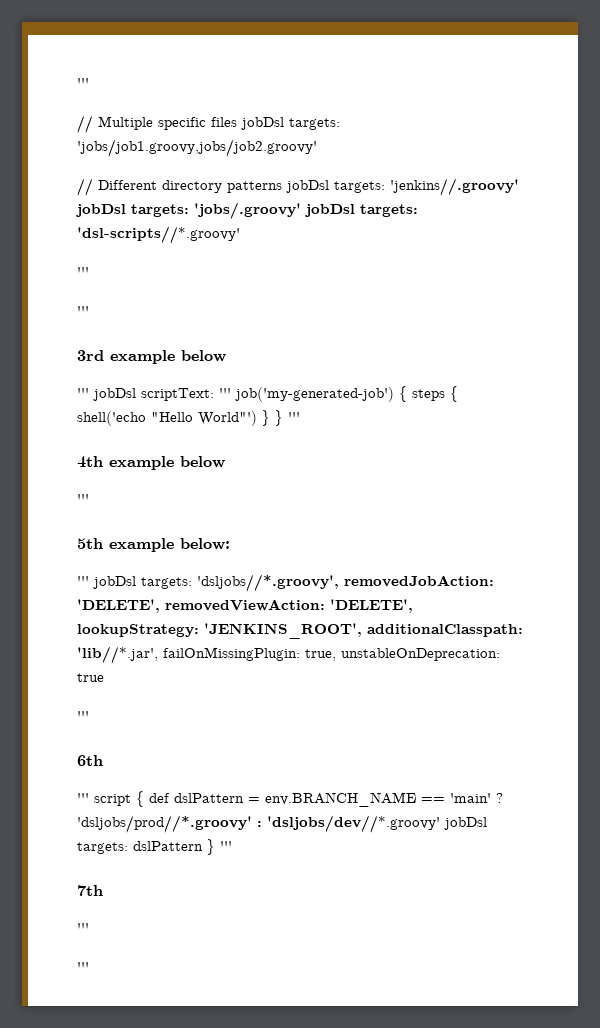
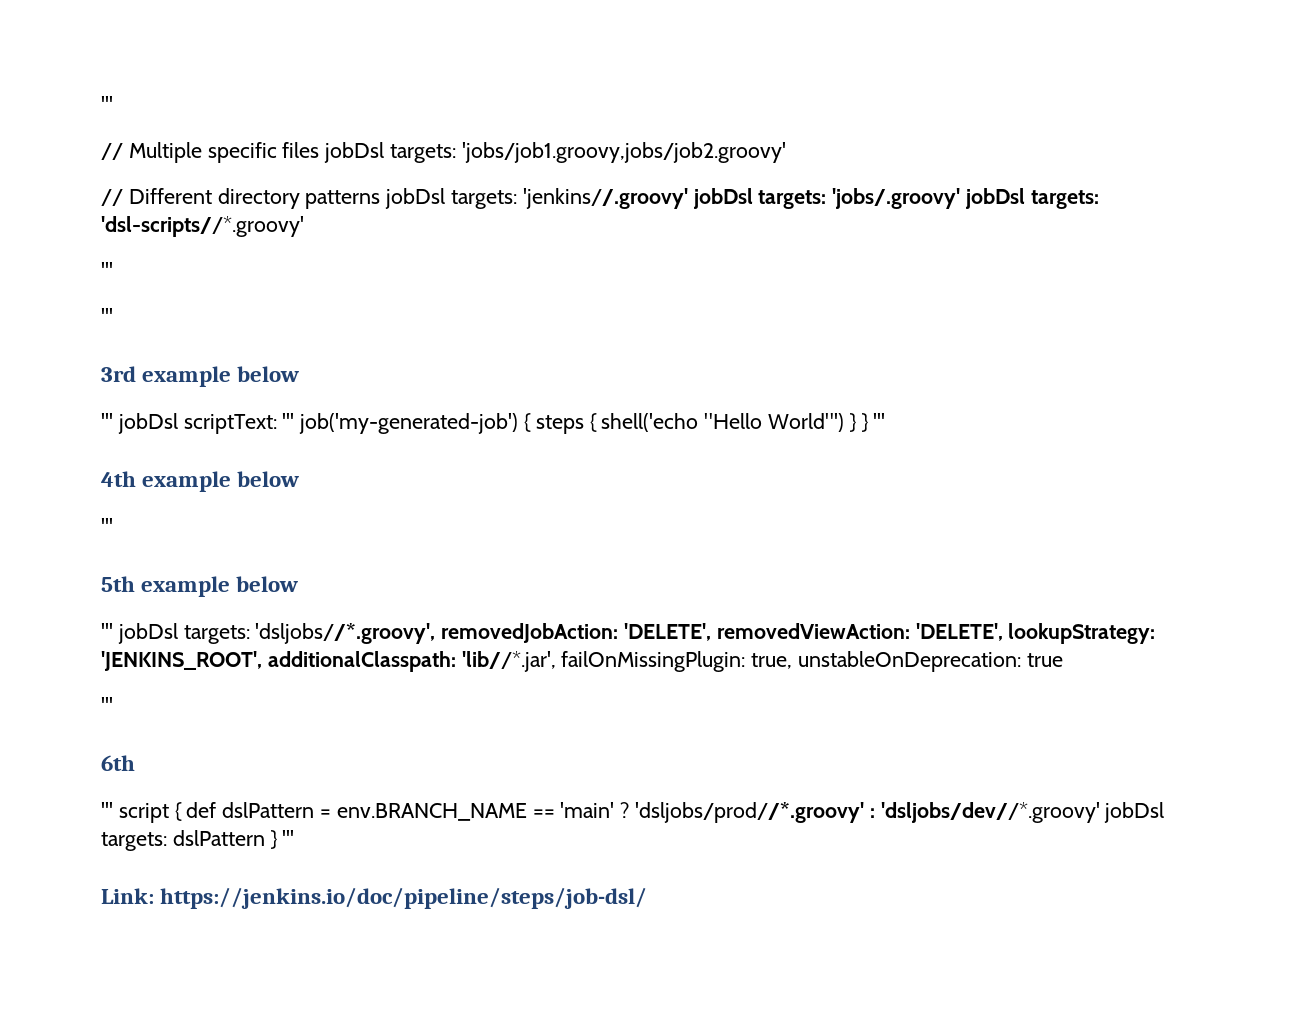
[180,538,230,550] below: -> [236,576,299,592] below
[77,885,103,896] [77,923,89,933] [77,962,89,972] 7th // ''' // ''' -> [101,887,648,909] Link: https://jenkins.io/doc/pipeline/steps/job-dsl/

